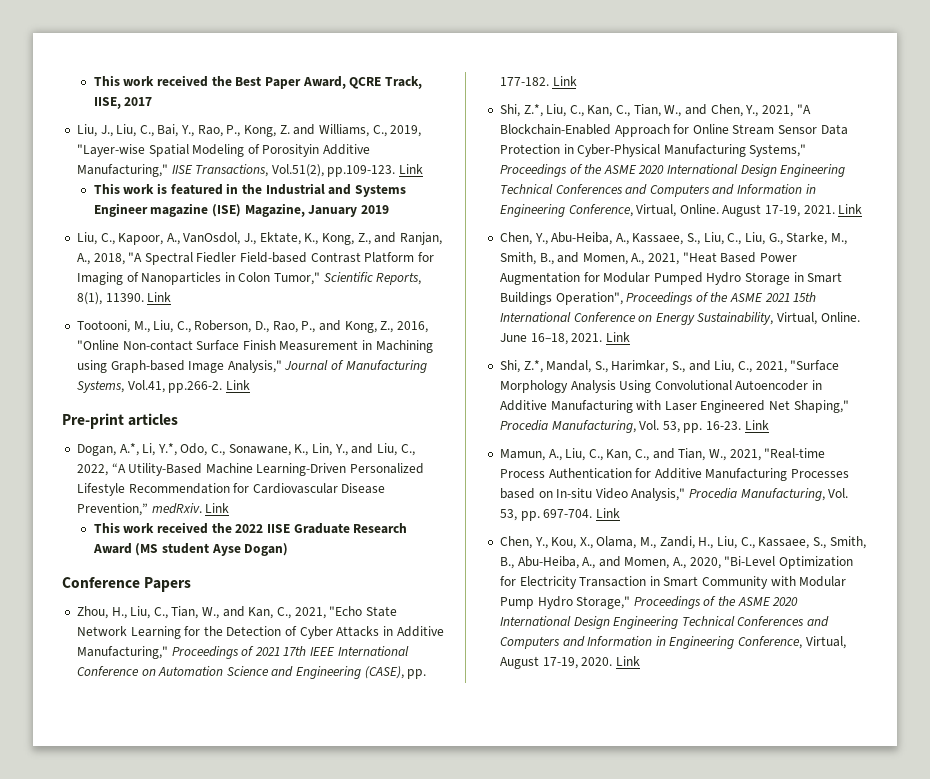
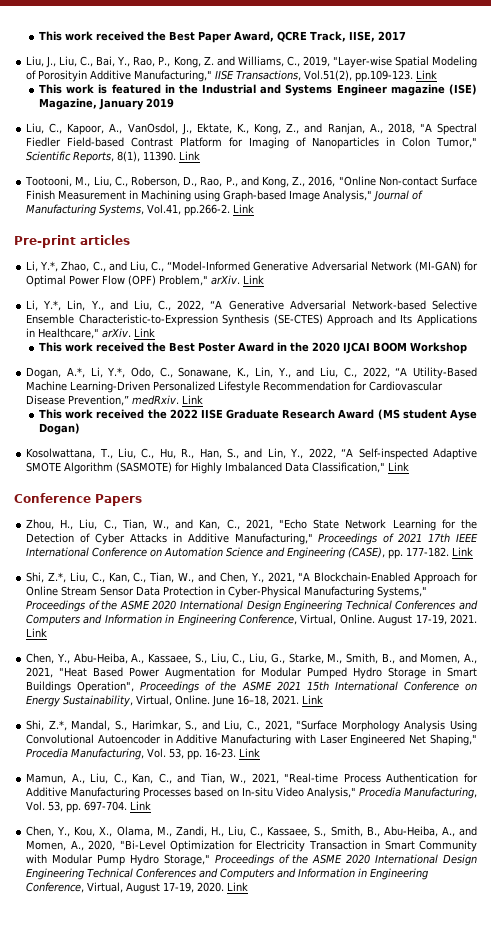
(179, 419) none -> [26,261,479,272] [26,275,265,287] [26,300,477,311] [26,314,478,326] [26,328,156,339] [39,342,468,354] // Li, Y.*, Zhao, C., and Liu, C., “Model-Informed Generative Adversarial Network (MI-GAN) for Optimal Power Flow (OPF) Problem," arXiv. Link // Li, Y.*, Lin, Y., and Liu, C., 2022, “A Generative Adversarial Network-based Selective Ensemble Characteristic-to-Expression Synthesis (SE-CTES) Approach and Its Applications in Healthcare," arXiv. Link // This work received the Best Poster Award in the 2020 IJCAI BOOM Workshop
(289, 549) none -> [26,448,477,460] [26,462,410,474] // Kosolwattana, T., Liu, C., Hu, R., Han, S., and Lin, Y., 2022, “A Self-inspected Adaptive SMOTE Algorithm (SASMOTE) for Highly Imbalanced Data Classification," Link

